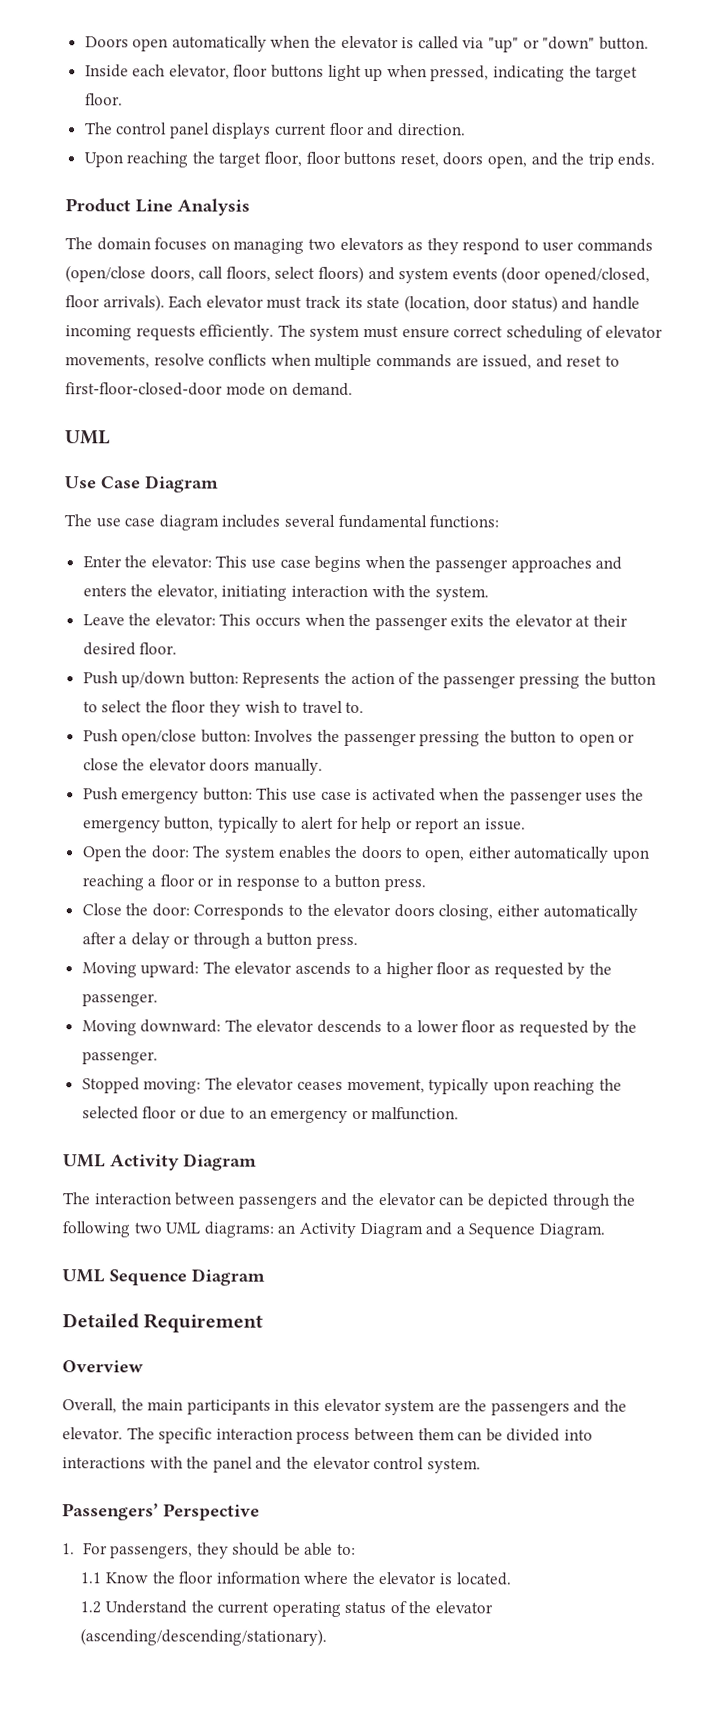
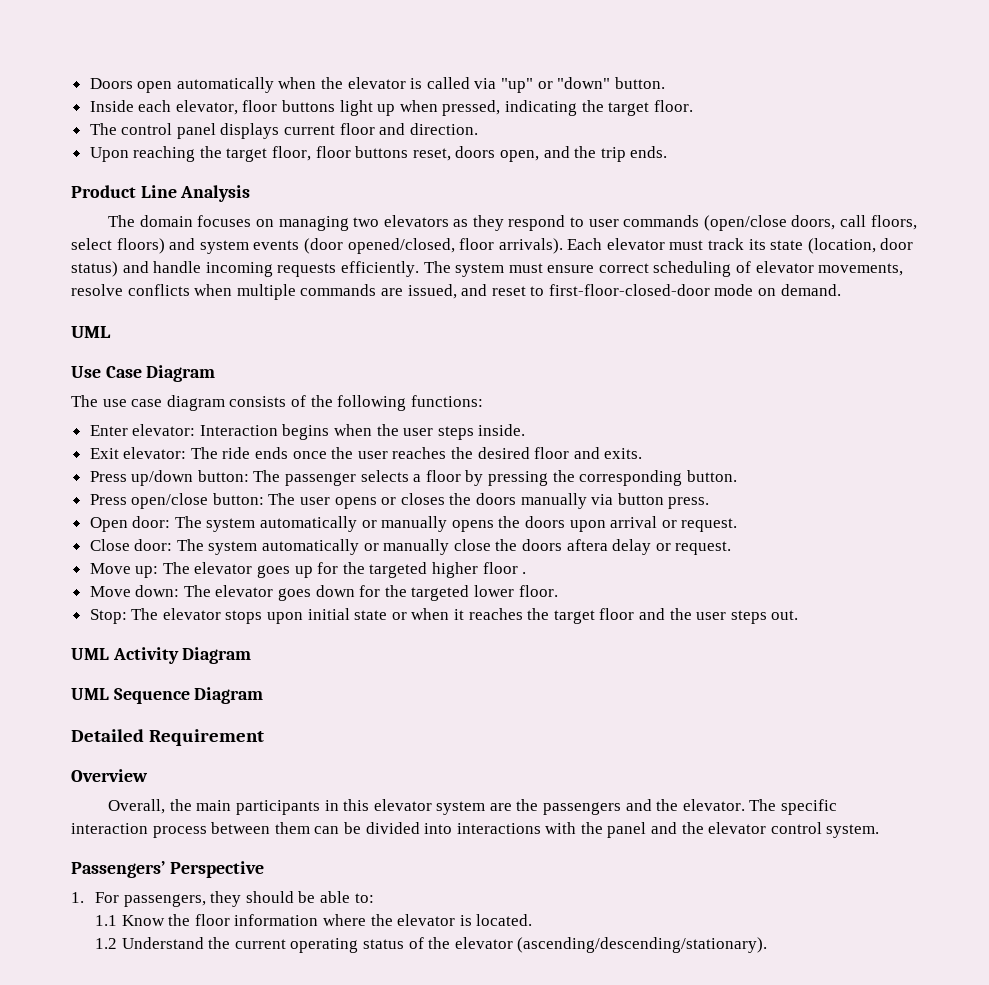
[221,514,500,529] [82,555,623,573] [82,584,489,602] [82,613,628,631] [82,642,178,656] [82,671,657,689] [82,700,365,717] [82,729,636,747] [82,758,324,775] [82,787,644,805] [82,816,526,834] includes several fundamental functions: // Enter the elevator: This use case begins when the passenger approaches and enters the elevator, initiating interaction with the system. // Leave the elevator: This occurs when the passenger exits the elevator at their desired floor. // Push up/down button: Represents the action of the passenger pressing the button to select the floor they wish to travel to. // Push open/close button: Involves the passenger pressing the button to open or close the elevator doors manually. // Push emergency button: This use case is activated when the passenger uses the emergency button, typically to alert for help or report an issue. -> [229,395,483,411] [89,424,526,440] [89,447,643,459] [89,470,737,486] [89,493,710,509] consists of the following functions: // Enter elevator: Interaction begins when the user steps inside. // Exit elevator: The ride ends once the user reaches the desired floor and exits. // Press up/down button: The passenger selects a floor by pressing the corresponding button. // Press open/close button: The user opens or closes the doors manually via button press.
[124,845,650,863] [81,874,427,892] [81,903,638,921] [81,932,358,949] [81,961,612,979] [81,993,158,1007] [81,1019,637,1037] [81,1051,158,1065] [81,1077,623,1095] [81,1106,460,1123] [63,1153,257,1171] [63,1192,637,1210] [62,1221,605,1239] the door: The system enables the doors to open, either automatically upon reaching a floor or in response to a button press. // Close the door: Corresponds to the elevator doors closing, either automatically after a delay or through a button press. // Moving upward: The elevator ascends to a higher floor as requested by the passenger. // Moving downward: The elevator descends to a lower floor as requested by the passenger. // Stopped moving: The elevator ceases movement, typically upon reaching the selected floor or due to an emergency or malfunction. // UML Activity Diagram // The interaction between passengers and the elevator can be depicted through the following two UML diagrams: an Activity Diagram and a Sequence Diagram. -> [132,516,738,532] [89,539,732,555] [89,562,527,578] [89,585,558,601] [89,608,799,624] [71,647,252,664] door: The system automatically or manually opens the doors upon arrival or request. // Close door: The system automatically or manually close the doors aftera delay or request. // Move up: The elevator goes up for the targeted higher floor . // Move down: The elevator goes down for the targeted lower floor. // Stop: The elevator stops upon initial state or when it reaches the target floor and the user steps out. // UML Activity Diagram

